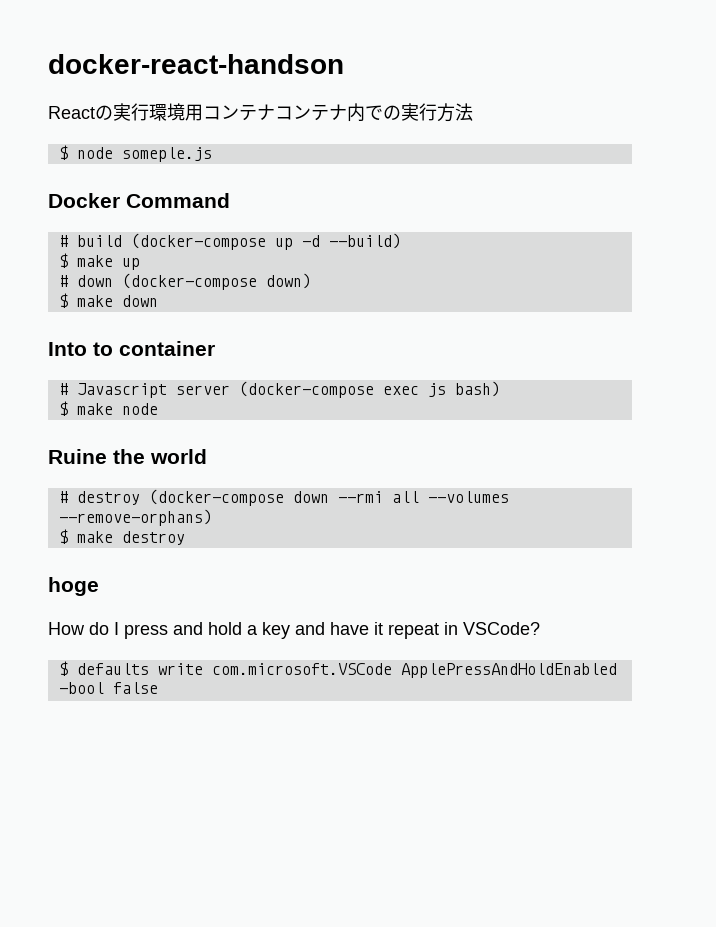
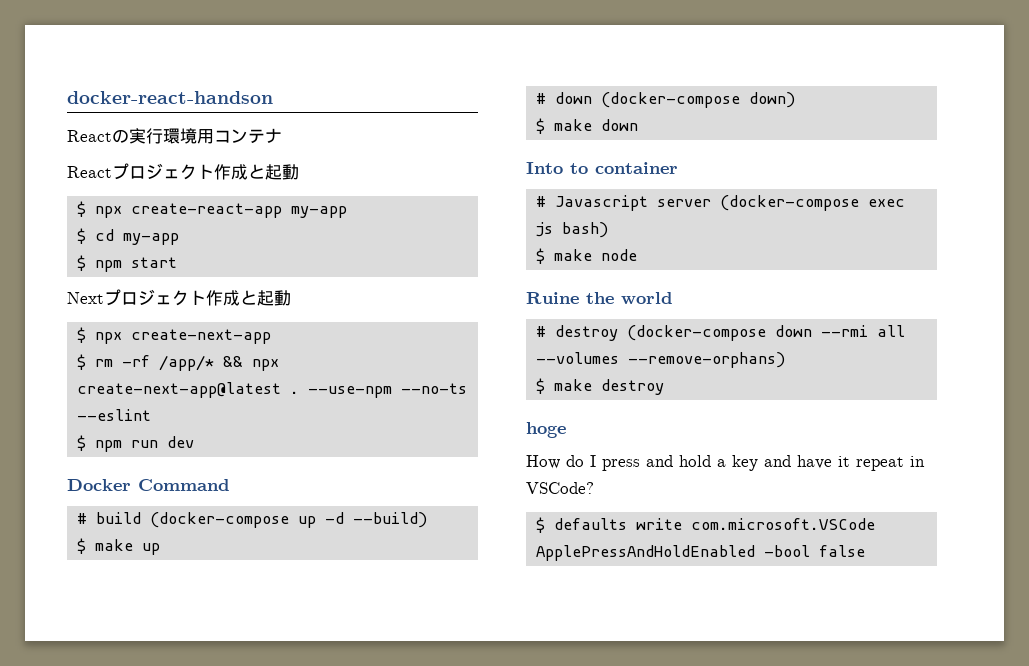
[275,103,473,122] [58,145,212,162] コンテナ内での実行方法 // $ node someple.js -> [67,163,299,180] [76,201,347,218] [76,228,179,245] [76,255,177,272] [67,289,291,306] [76,327,271,344] [76,354,279,371] [76,382,467,398] [76,409,151,421] [76,435,194,452] // Reactプロジェクト作成と起動 // $ npx create-react-app my-app // $ cd my-app // $ npm start // Nextプロジェクト作成と起動 // $ npx create-next-app // $ rm -rf /app/* && npx create-next-app@latest . --use-npm --no-ts --eslint // $ npm run dev

